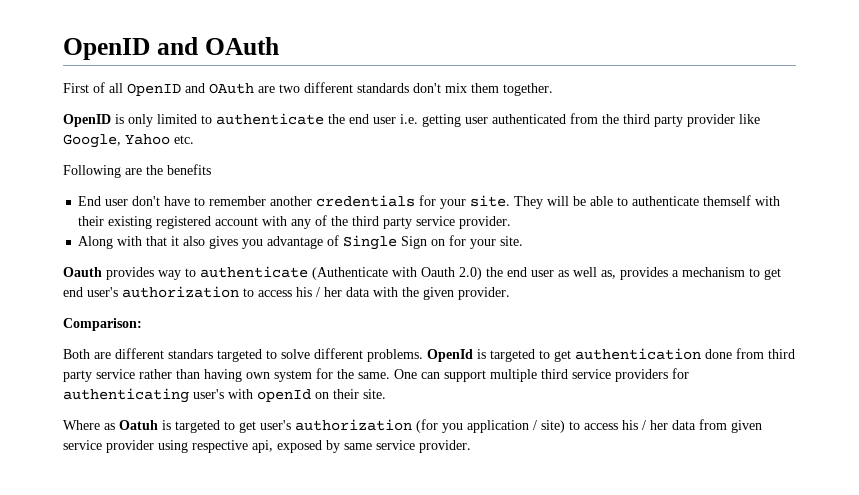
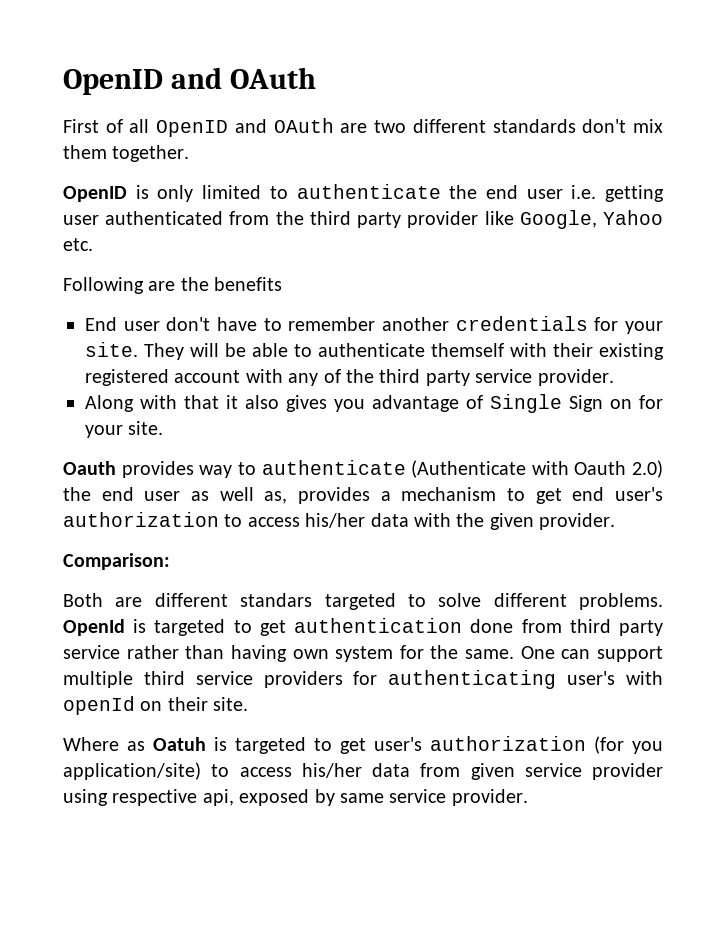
[296,287,342,297] his / her -> [305,513,366,528] his/her
[467,420,668,433] application / site) to access his / her -> [63,762,362,780] application/site) to access his/her

